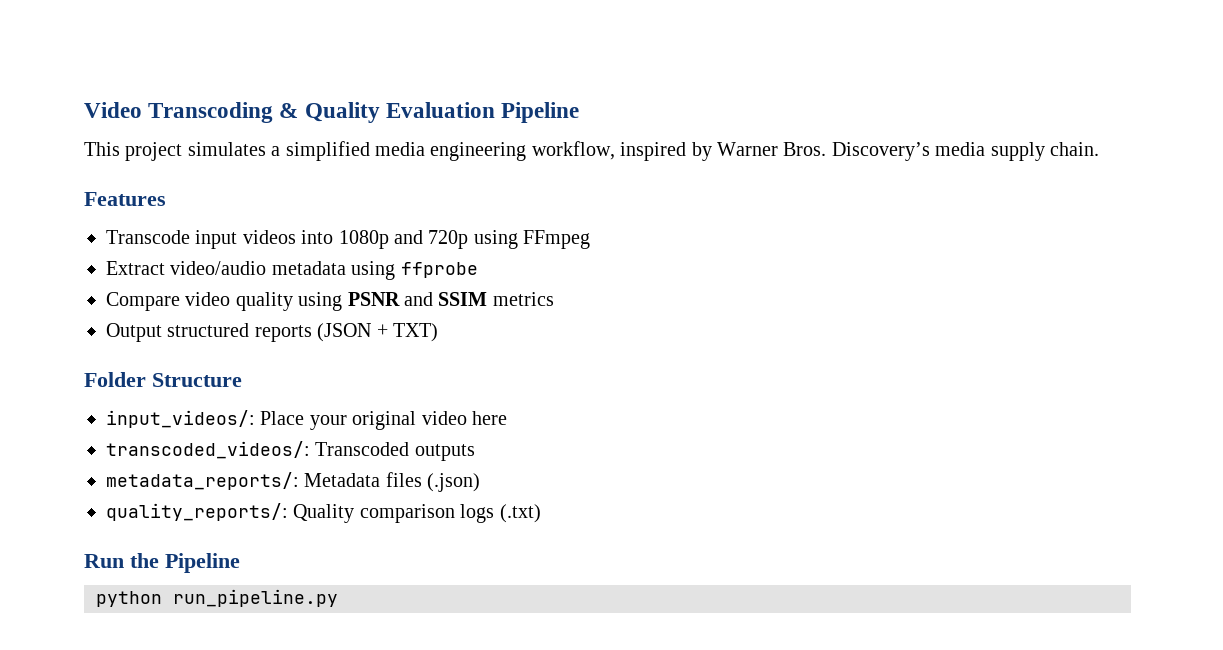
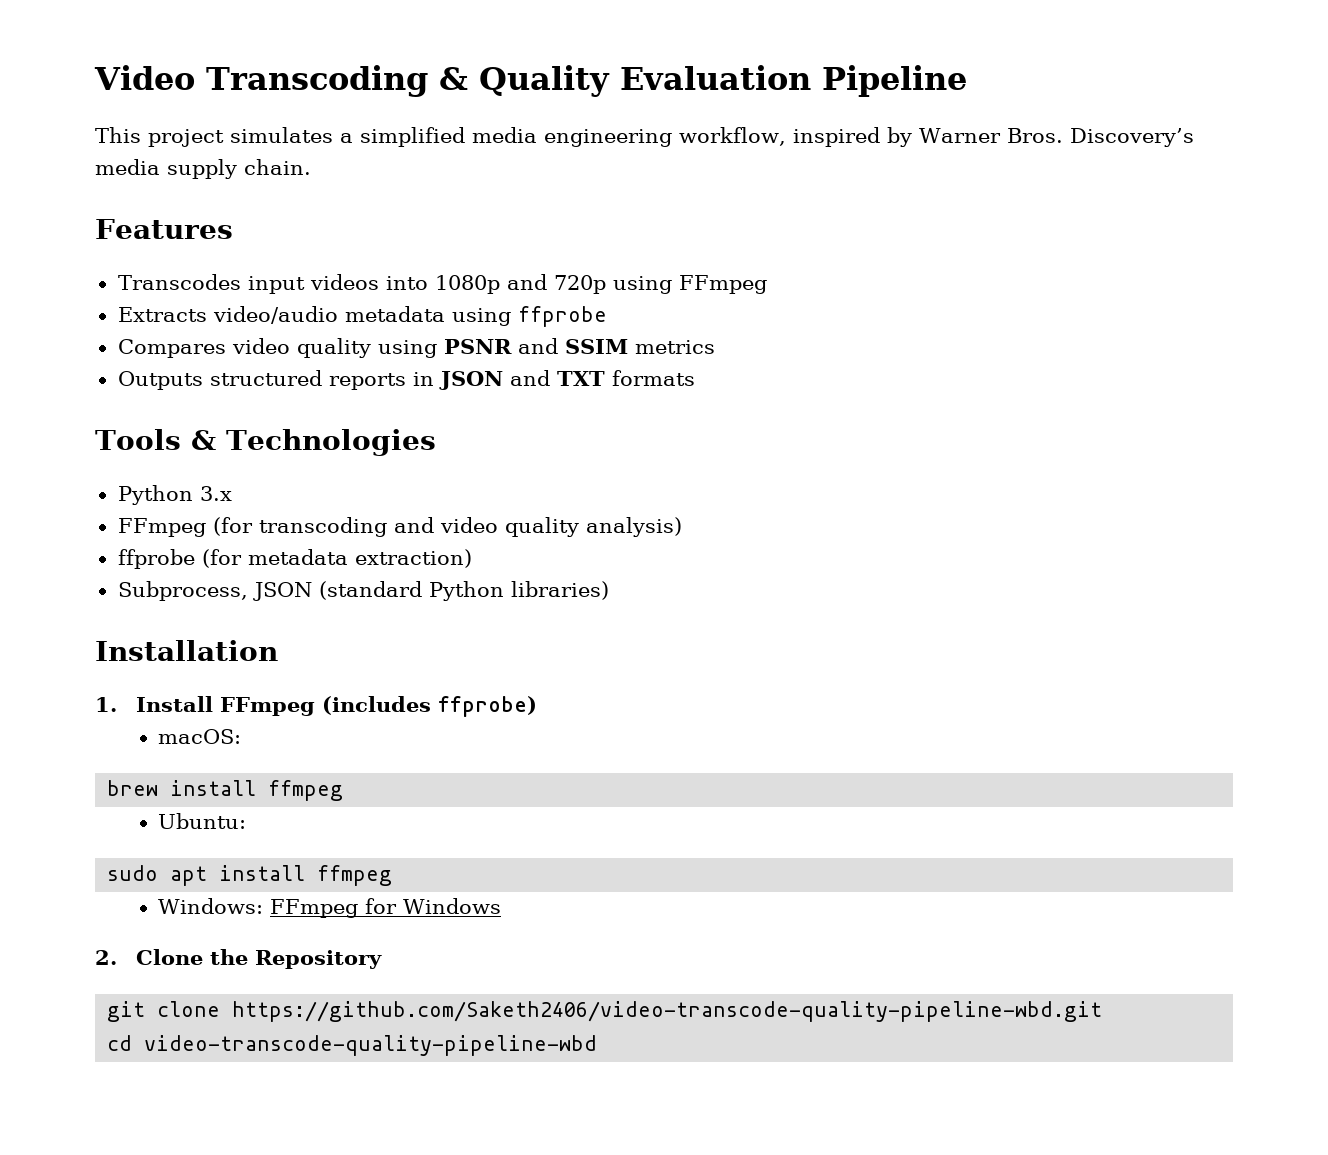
[106,230,190,244] Transcode -> [117,274,241,290] Transcodes
[106,261,165,275] Extract -> [117,307,207,322] Extracts
[106,292,180,311] Compare -> [117,339,226,358] Compares
[106,323,162,342] Output -> [117,371,203,390] Outputs
[317,323,438,342] [84,372,242,387] [106,410,507,430] [106,441,475,461] [106,472,481,492] [106,503,541,523] [84,553,240,573] [96,589,338,607] (JSON + TXT) // Folder Structure // input_videos/: Place your original video here // transcoded_videos/: Transcoded outputs // metadata_reports/: Metadata files (.json) // quality_reports/: Quality comparison logs (.txt) // Run the Pipeline // python run_pipeline.py -> [412,370,695,390] [95,429,436,456] [117,485,232,505] [117,517,682,537] [117,549,472,569] [117,581,609,601] [95,640,278,661] [95,696,537,717] [158,729,242,744] [107,780,344,801] [158,813,247,829] [107,865,393,886] [158,898,502,918] [95,949,382,969] [107,1001,1103,1022] [107,1035,598,1056] in JSON and TXT formats // Tools & Technologies // Python 3.x // FFmpeg (for transcoding and video quality analysis) // ffprobe (for metadata extraction) // Subprocess, JSON (standard Python libraries) // Installation // 1. Install FFmpeg (includes ffprobe) // macOS: // brew install ffmpeg // Ubuntu: // sudo apt install ffmpeg // Windows: FFmpeg for Windows // 2. Clone the Repository // git clone https://github.com/Saketh2406/video-transcode-quality-pipeline-wbd.git // cd video-transcode-quality-pipeline-wbd

